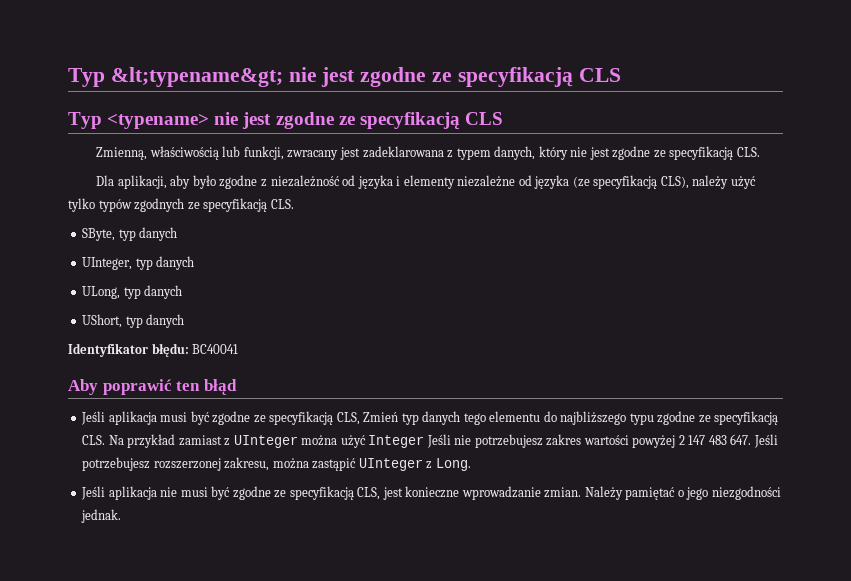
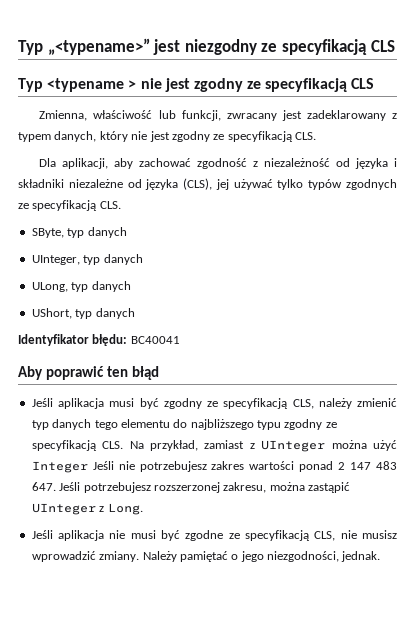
[68,67,427,87] Typ &lt;typename&gt; nie jest zgodne -> [18,38,257,55] Typ „<typename>” jest niezgodny
[107,112,503,130] [96,146,219,160] <typename> nie jest zgodne ze specyfikacją CLS // Zmienną, właściwością -> [47,78,375,92] [39,110,153,121] <typename > nie jest zgodny ze specyfikacją CLS // Zmienna, właściwość
[362,146,444,158] zadeklarowana -> [306,110,386,121] zadeklarowany
[612,146,651,160] zgodne -> [171,131,210,142] zgodny
[192,175,258,189] było zgodne -> [139,158,248,169] zachować zgodność
[403,175,455,189] elementy -> [18,179,64,188] składniki
[572,175,756,189] (ze specyfikacją CLS), należy użyć -> [183,178,273,190] (CLS), jej używać
[212,411,399,425] zgodne ze specyfikacją CLS, Zmień -> [163,398,397,409] zgodny ze specyfikacją CLS, należy zmienić
[657,411,696,425] zgodne -> [284,419,323,430] zgodny
[127,434,176,448] przykład -> [149,440,198,451] przykład,
[632,435,676,448] powyżej -> [299,461,334,472] ponad
[382,486,582,500] jest konieczne wprowadzanie zmian. -> [340,530,397,539] [31,551,140,562] nie musisz wprowadzić zmiany.
[711,486,781,500] niezgodności -> [267,551,339,562] niezgodności,

